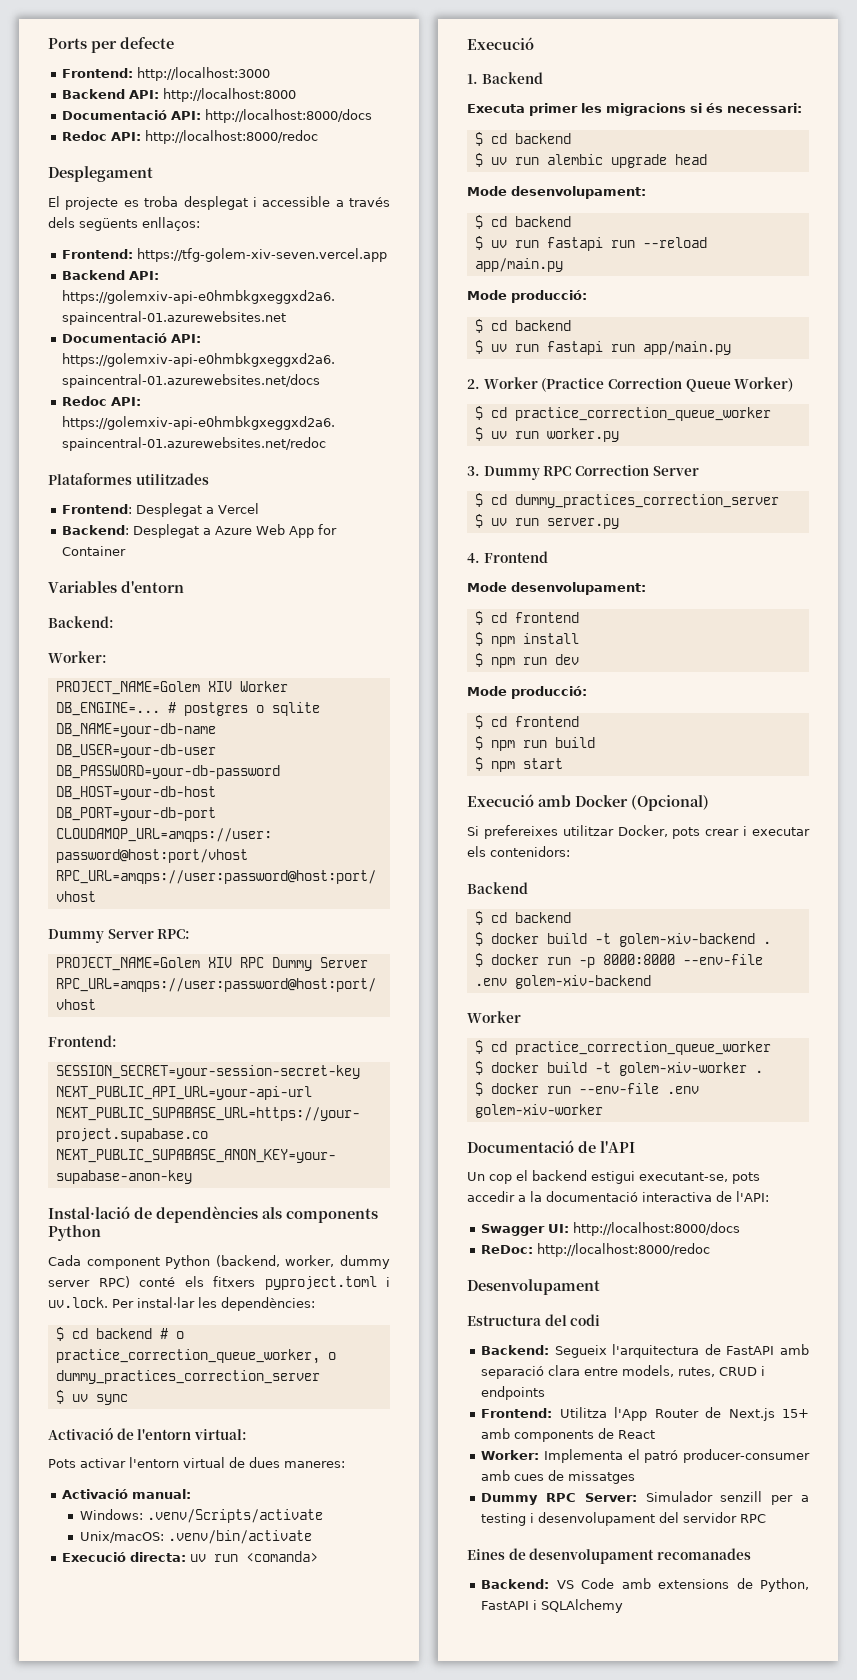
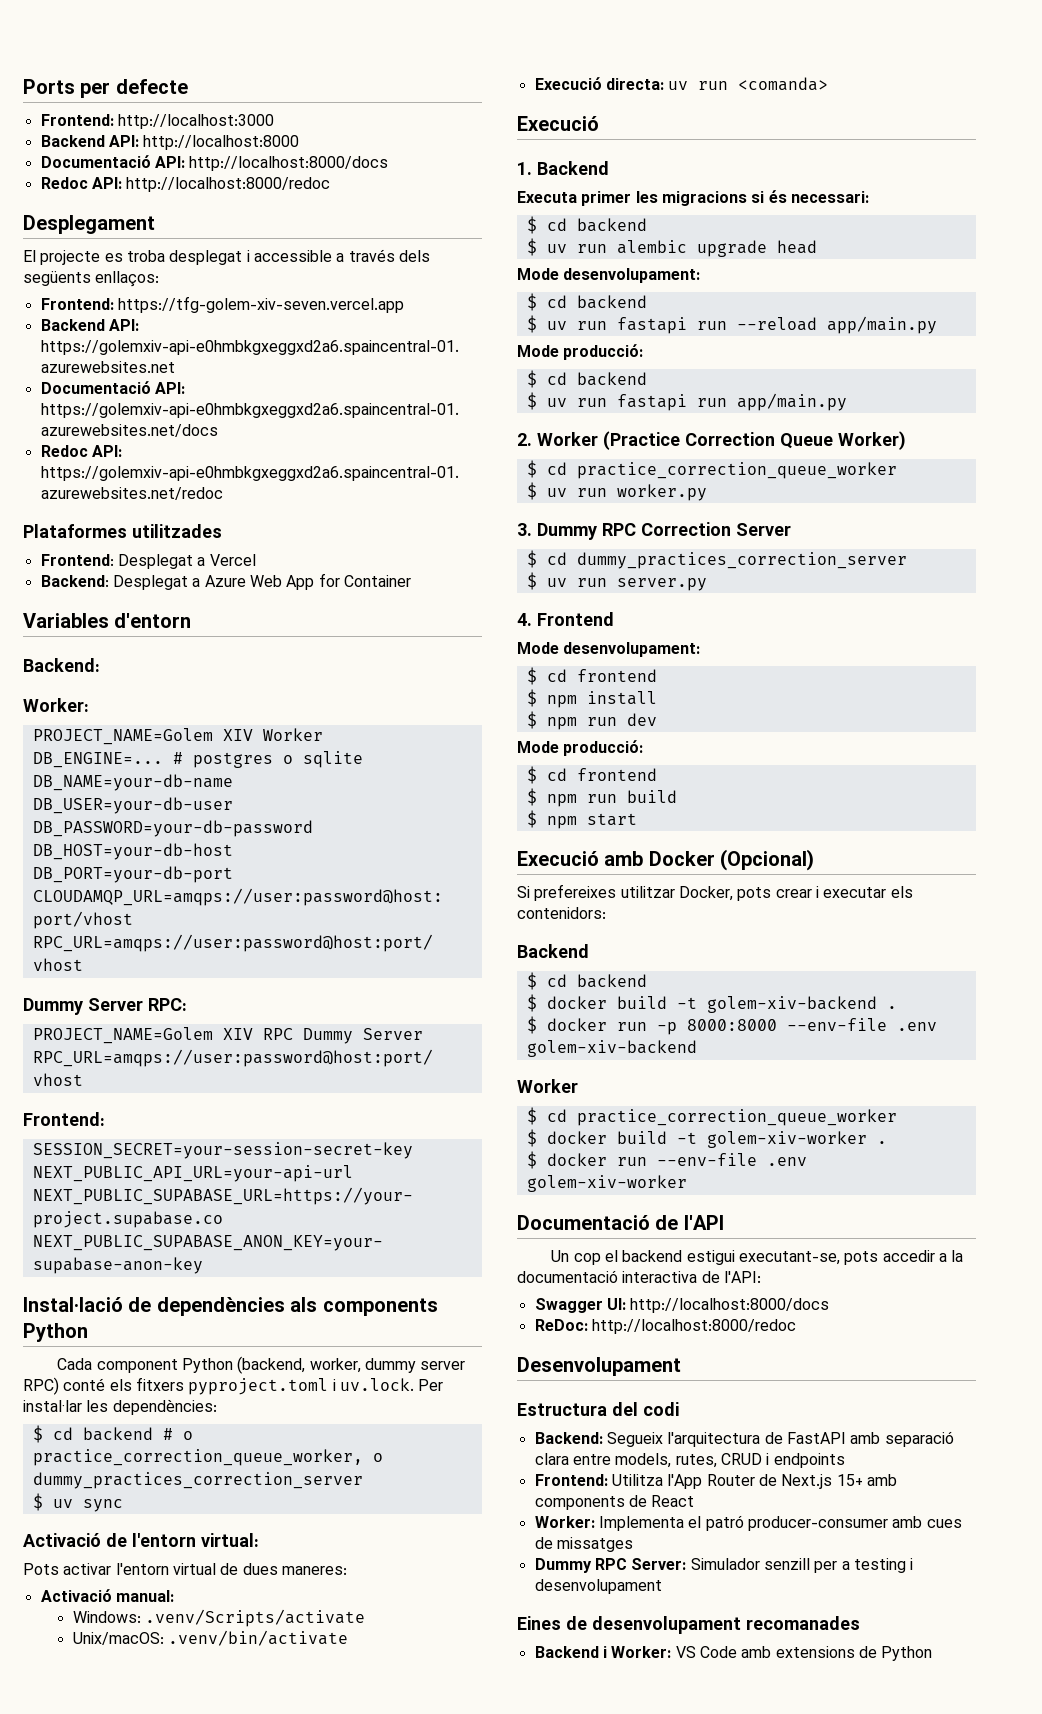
[659,1512,767,1523] del servidor RPC -> (662, 1586) none
[481,1579,550,1589] Backend: -> [534,1646,672,1658] Backend i Worker:
[760,1578,809,1592] [481,1599,624,1613] Python, FastAPI i SQLAlchemy -> [881,1646,933,1661] Python

